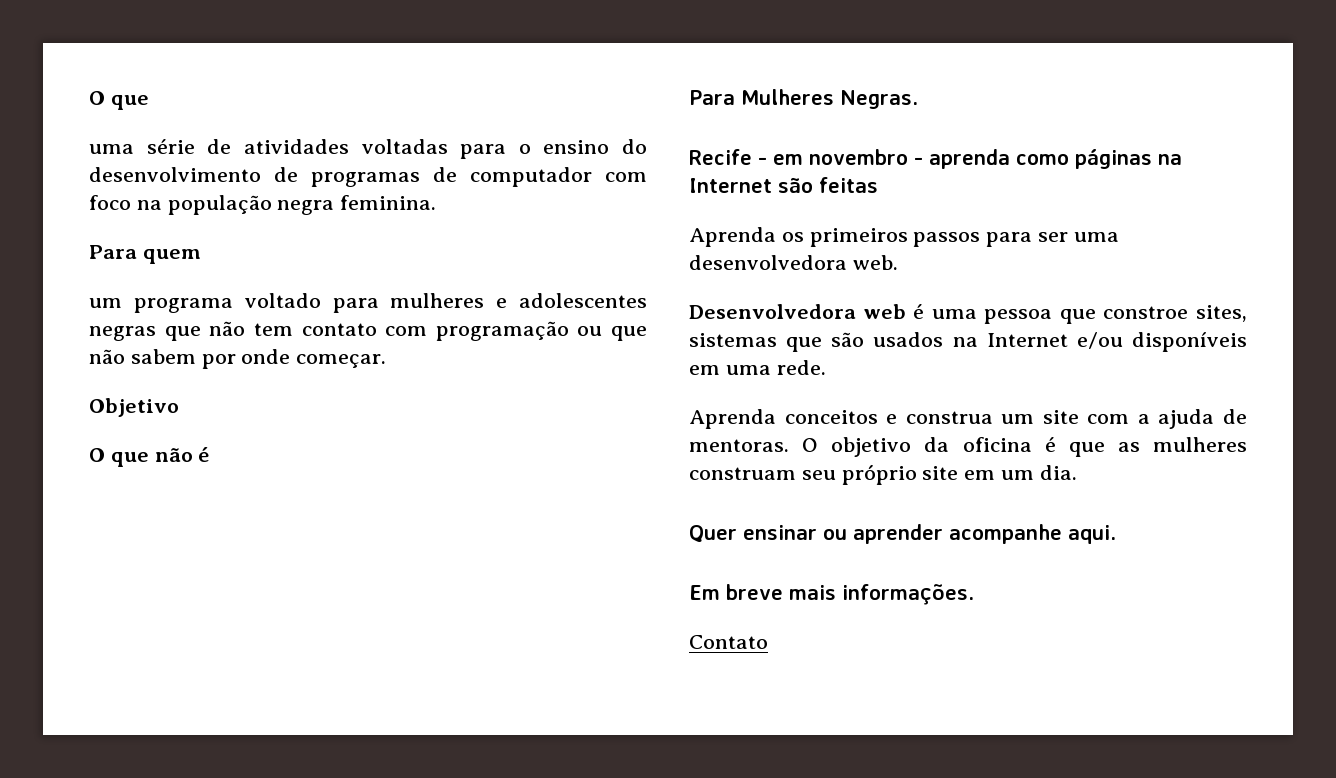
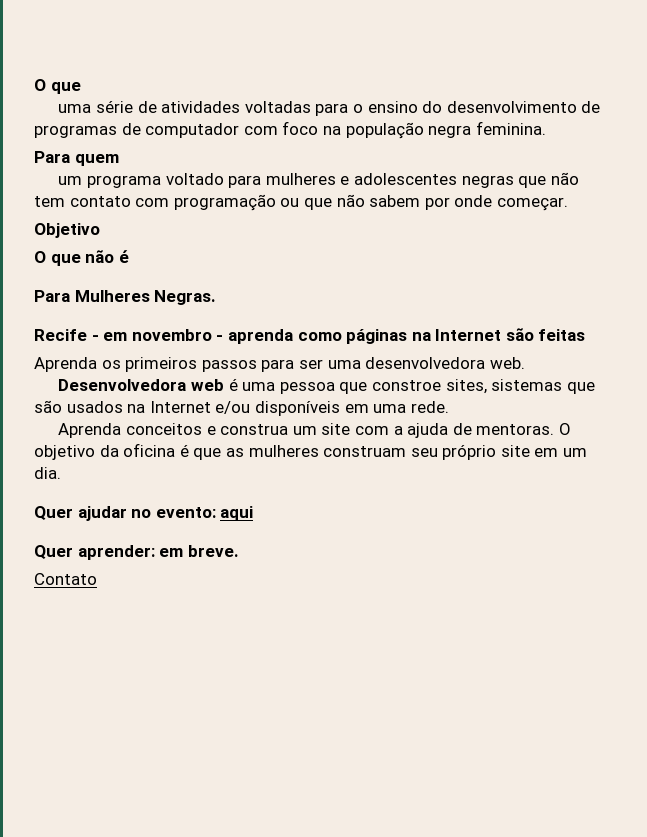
[743,524,1116,544] [689,584,974,605] ensinar ou aprender acompanhe aqui. // Em breve mais informações. -> [77,506,254,521] [34,545,239,560] ajudar no evento: aqui // Quer aprender: em breve.

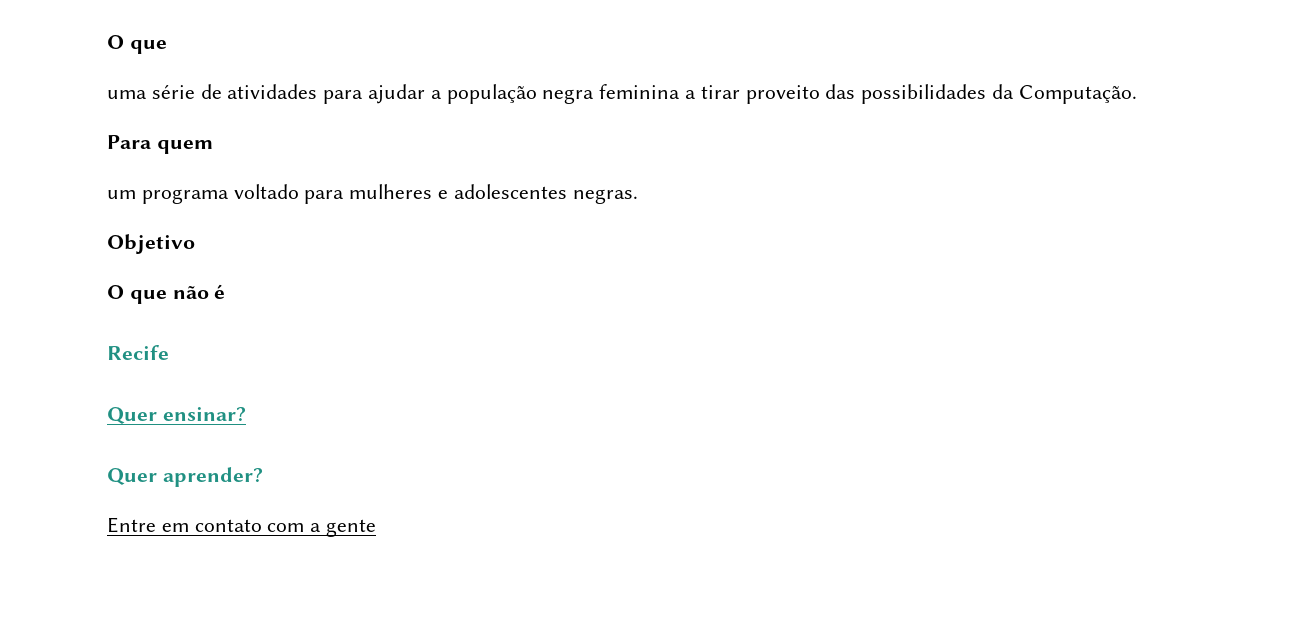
[244,101,601,116] [34,121,546,139] voltadas para o ensino do desenvolvimento de programas de computador com foco na população negra feminina. -> [323,84,1137,104] para ajudar a população negra feminina a tirar proveito das possibilidades da Computação.
[461,172,579,188] [34,194,568,211] negras que não tem contato com programação ou que não sabem por onde começar. -> [572,189,638,204] negras.
[34,290,217,305] [34,328,586,344] [34,357,525,372] [58,378,595,394] [34,400,449,416] [58,423,571,438] [34,443,588,460] [34,467,61,479] [34,506,254,521] [34,545,239,560] [34,573,97,585] Para Mulheres Negras. // Recife - em novembro - aprenda como páginas na Internet são feitas // Aprenda os primeiros passos para ser uma desenvolvedora web. // Desenvolvedora web é uma pessoa que constroe sites, sistemas que são usados na Internet e/ou disponíveis em uma rede. // Aprenda conceitos e construa um site com a ajuda de mentoras. O objetivo da oficina é que as mulheres construam seu próprio site em um dia. // Quer ajudar no evento: aqui // Quer aprender: em breve. // Contato -> [107,345,169,360] [107,407,246,424] [107,467,263,487] [107,517,377,537] Recife // Quer ensinar? // Quer aprender? // Entre em contato com a gente

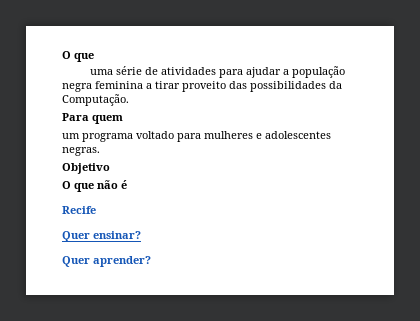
[107,517,377,537] // Entre em contato com a gente -> (151, 261) none

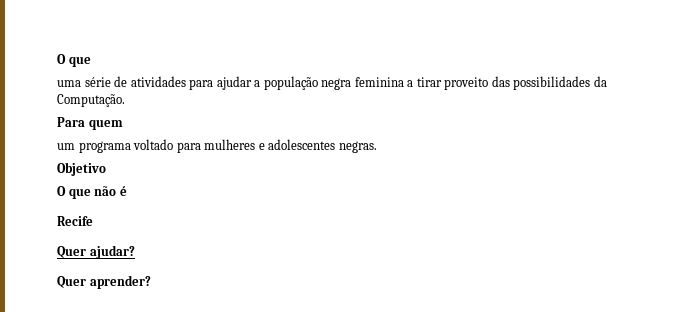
[93,231,141,239] ensinar? -> [89,245,135,259] ajudar?

